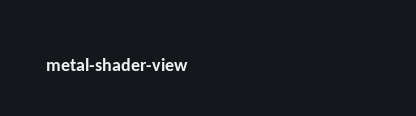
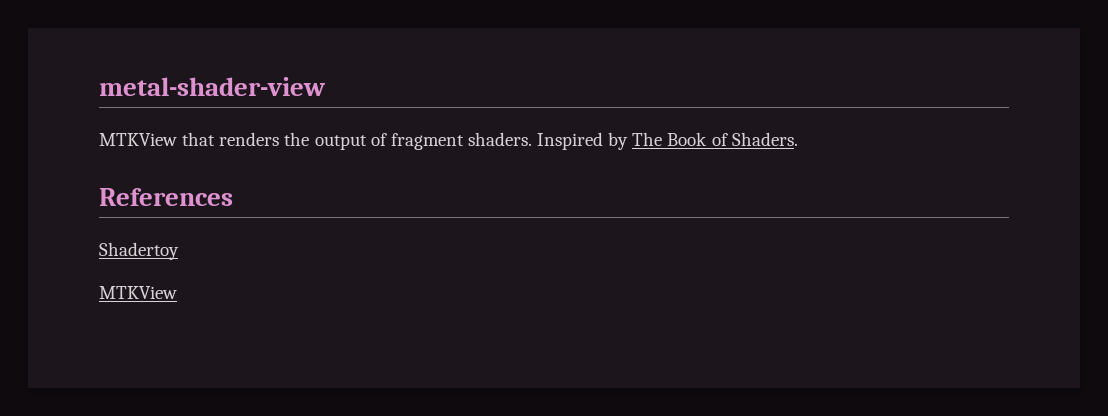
(188, 64) none -> [99,132,798,150] [99,188,233,206] [99,242,179,260] [99,286,177,299] // MTKView that renders the output of fragment shaders. Inspired by The Book of Shaders. // References // Shadertoy // MTKView

